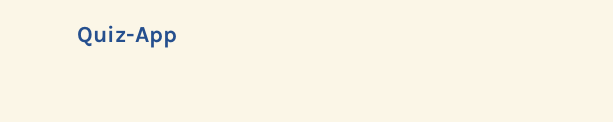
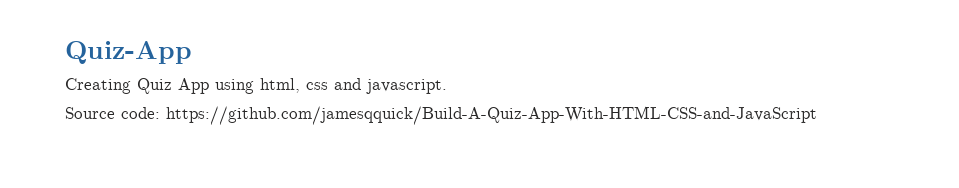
(177, 36) none -> [65,78,447,94] [65,106,817,125] // Creating Quiz App using html, css and javascript. // Source code: https://github.com/jamesqquick/Build-A-Quiz-App-With-HTML-CSS-and-JavaScript

